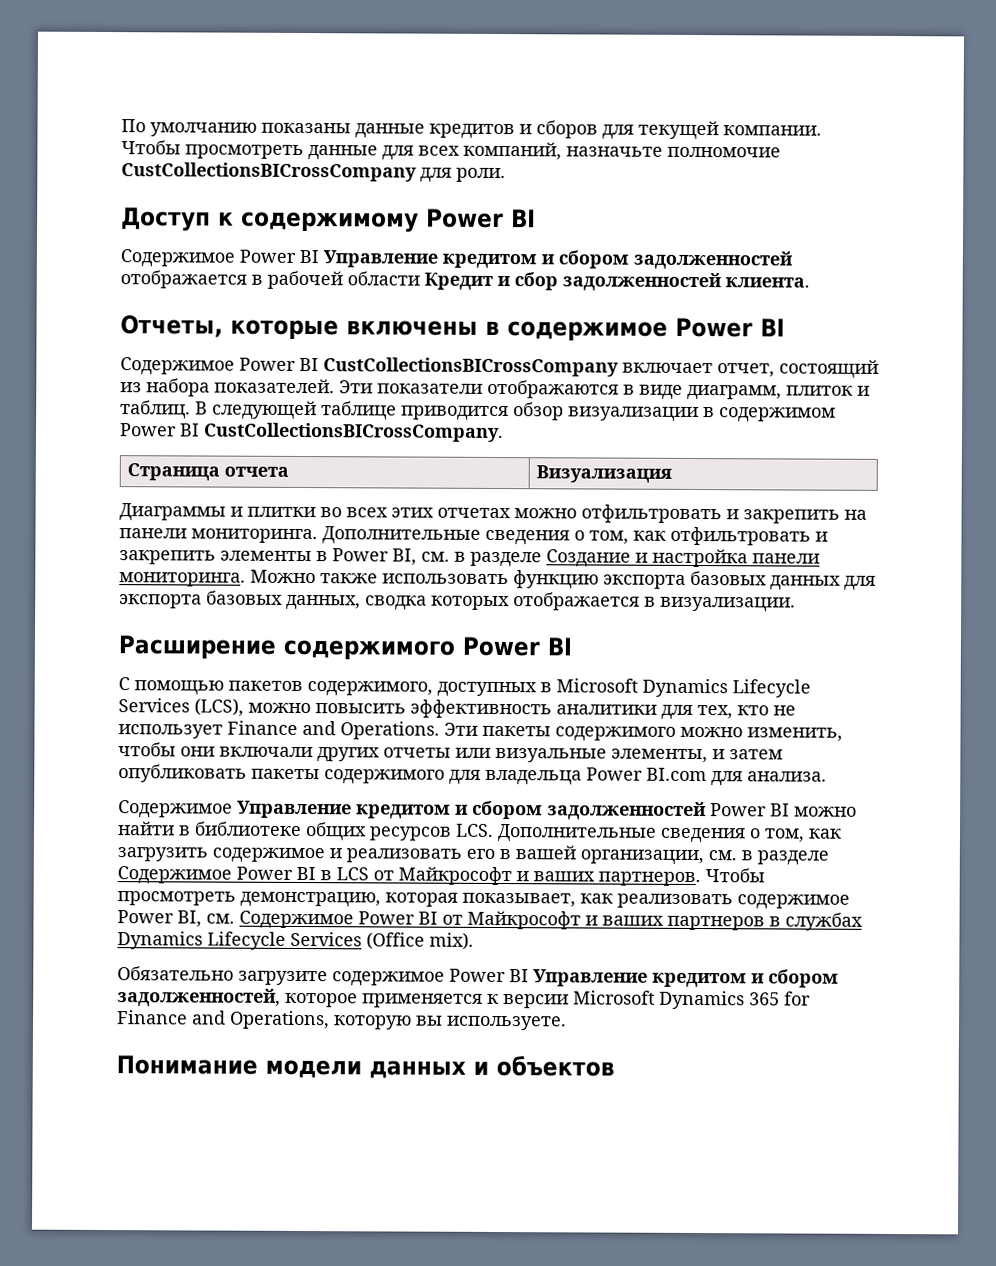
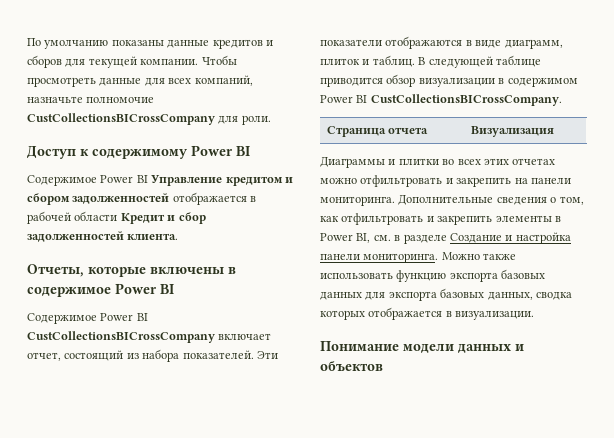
[118,635,572,660] [118,677,811,698] [118,698,796,720] [118,720,843,742] [118,742,783,764] [118,764,827,787] [118,800,857,821] [117,821,842,844] [117,845,829,866] [117,866,765,887] [117,891,850,910] [117,910,863,931] [117,931,474,950] [117,966,839,988] [117,988,811,1010] [117,1010,567,1031] // Расширение содержимого Power BI // С помощью пакетов содержимого, доступных в Microsoft Dynamics Lifecycle Services (LCS), можно повысить эффективность аналитики для тех, кто не использует Finance and Operations. Эти пакеты содержимого можно изменить, чтобы они включали других отчеты или визуальные элементы, и затем опубликовать пакеты содержимого для владельца Power BI.com для анализа. // Содержимое Управление кредитом и сбором задолженностей Power BI можно найти в библиотеке общих ресурсов LCS. Дополнительные сведения о том, как загрузить содержимое и реализовать его в вашей организации, см. в разделе Содержимое Power BI в LCS от Майкрософт и ваших партнеров. Чтобы просмотреть демонстрацию, которая показывает, как реализовать содержимое Power BI, см. Содержимое Power BI от Майкрософт и ваших партнеров в службах Dynamics Lifecycle Services (Office mix). // Обязательно загрузите содержимое Power BI Управление кредитом и сбором задолженностей, которое применяется к версии Microsoft Dynamics 365 for Finance and Operations, которую вы используете. -> (535, 315) none

